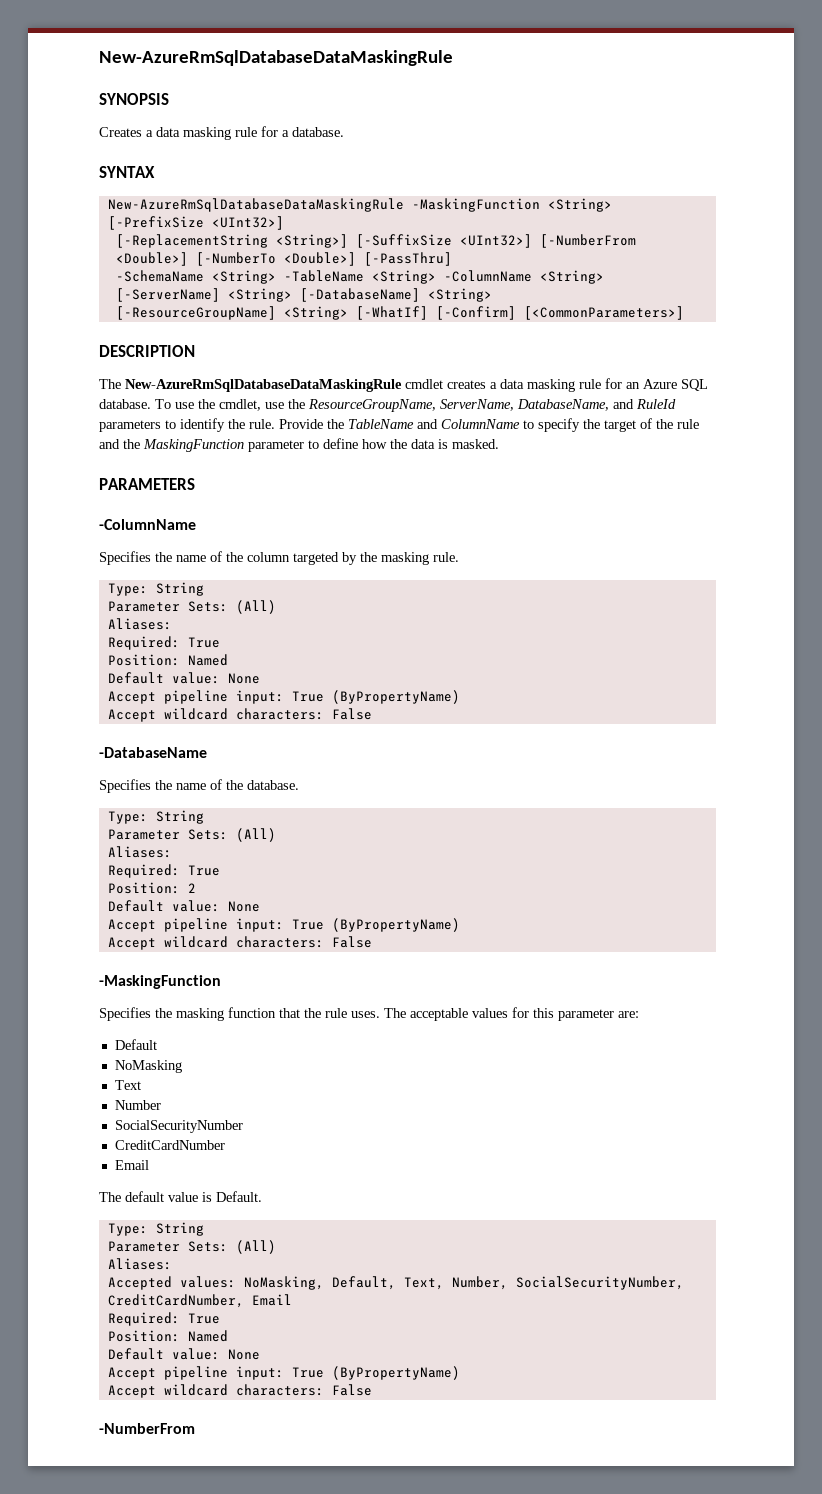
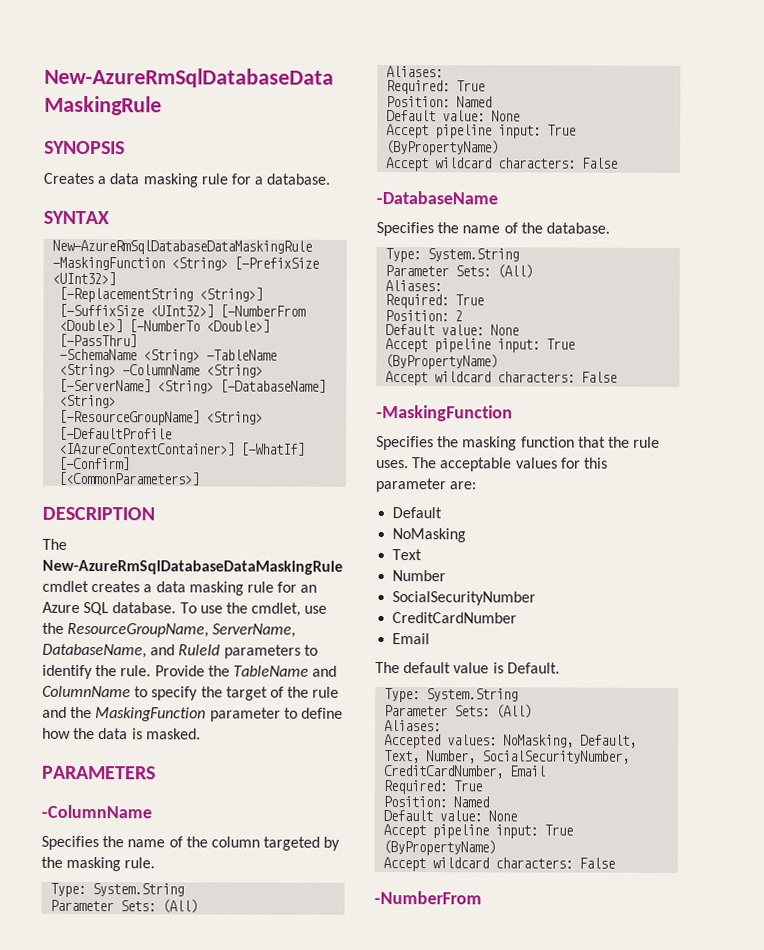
(348, 313) none -> [59,426,173,441] [59,441,236,456] [-DefaultProfile <IAzureContextContainer>]
(516, 313) none -> (131, 463) //
[155,582,204,596] String -> [92,883,185,897] System.String
[155,810,204,824] String -> [427,248,520,262] System.String
[155,1222,204,1236] String -> [426,688,519,702] System.String

